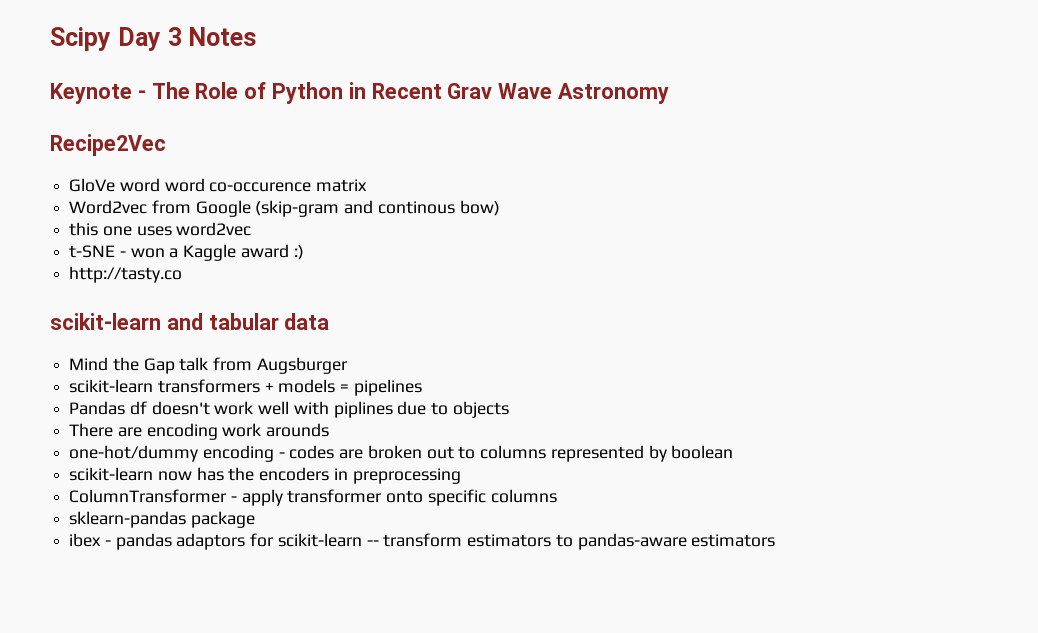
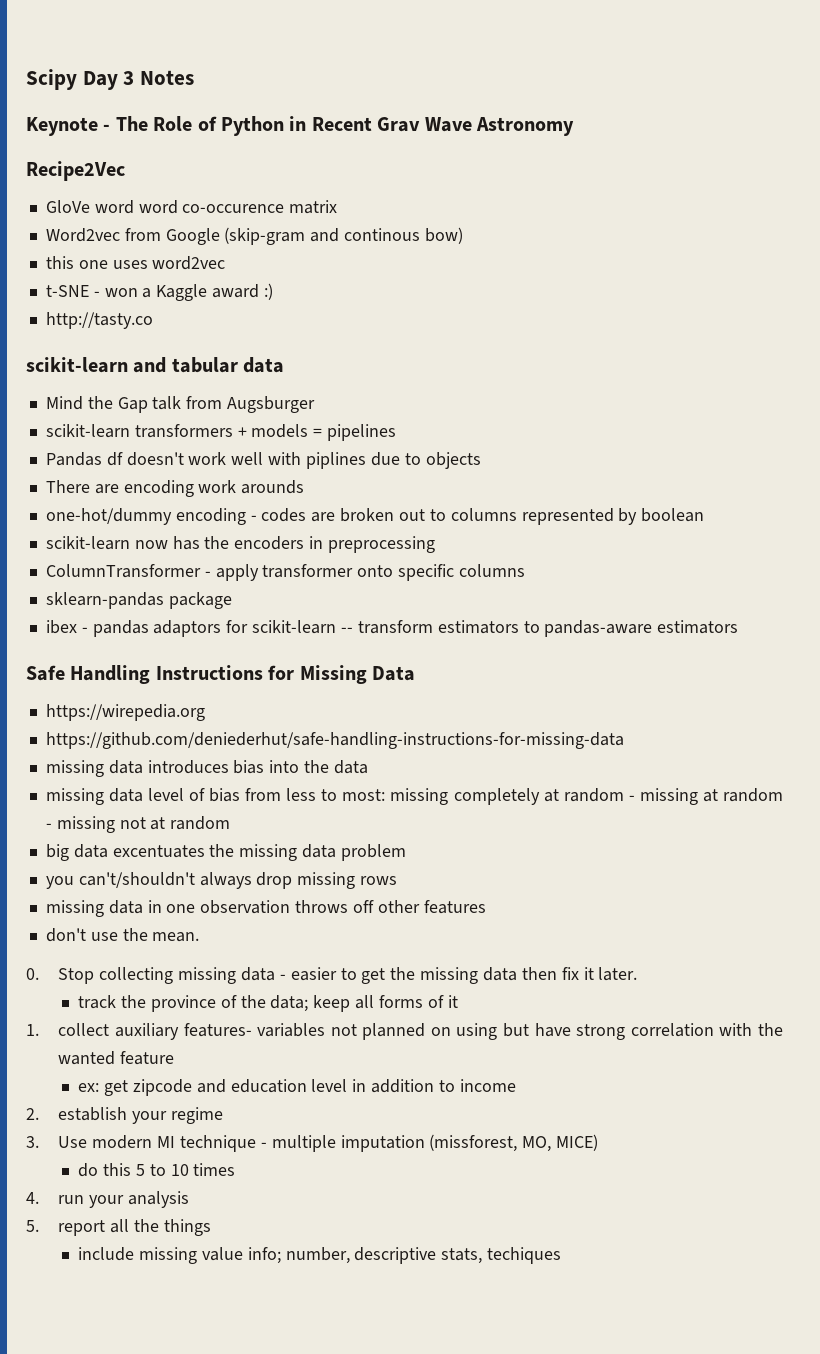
(776, 540) none -> [26,665,415,684] [45,704,205,721] [45,732,624,749] [45,760,368,777] [45,788,784,805] [45,816,231,833] [45,844,406,861] [45,872,398,889] [45,900,486,917] [45,928,200,942] [26,967,638,984] [78,995,458,1012] [26,1023,784,1040] [58,1051,175,1065] [78,1079,516,1096] [26,1107,224,1124] [26,1134,599,1152] [78,1163,236,1177] [26,1191,190,1208] [26,1219,211,1236] [78,1247,562,1264] // Safe Handling Instructions for Missing Data // https://wirepedia.org // https://github.com/deniederhut/safe-handling-instructions-for-missing-data // missing data introduces bias into the data // missing data level of bias from less to most: missing completely at random - missing at random - missing not at random // big data excentuates the missing data problem // you can't/shouldn't always drop missing rows // missing data in one observation throws off other features // don't use the mean. // 0. Stop collecting missing data - easier to get the missing data then fix it later. // track the province of the data; keep all forms of it // 1. collect auxiliary features- variables not planned on using but have strong correlation with the wanted feature // ex: get zipcode and education level in addition to income // 2. establish your regime // 3. Use modern MI technique - multiple imputation (missforest, MO, MICE) // do this 5 to 10 times // 4. run your analysis // 5. report all the things // include missing value info; number, descriptive stats, techiques

